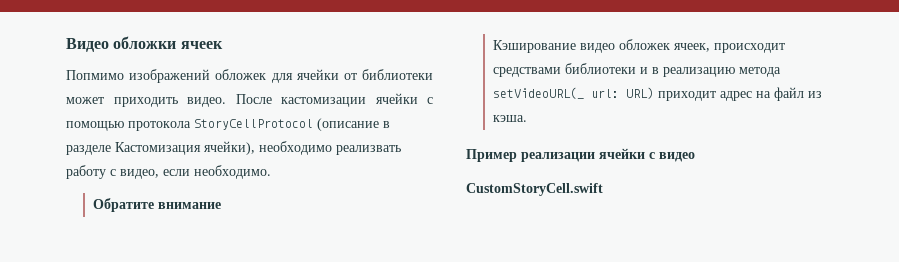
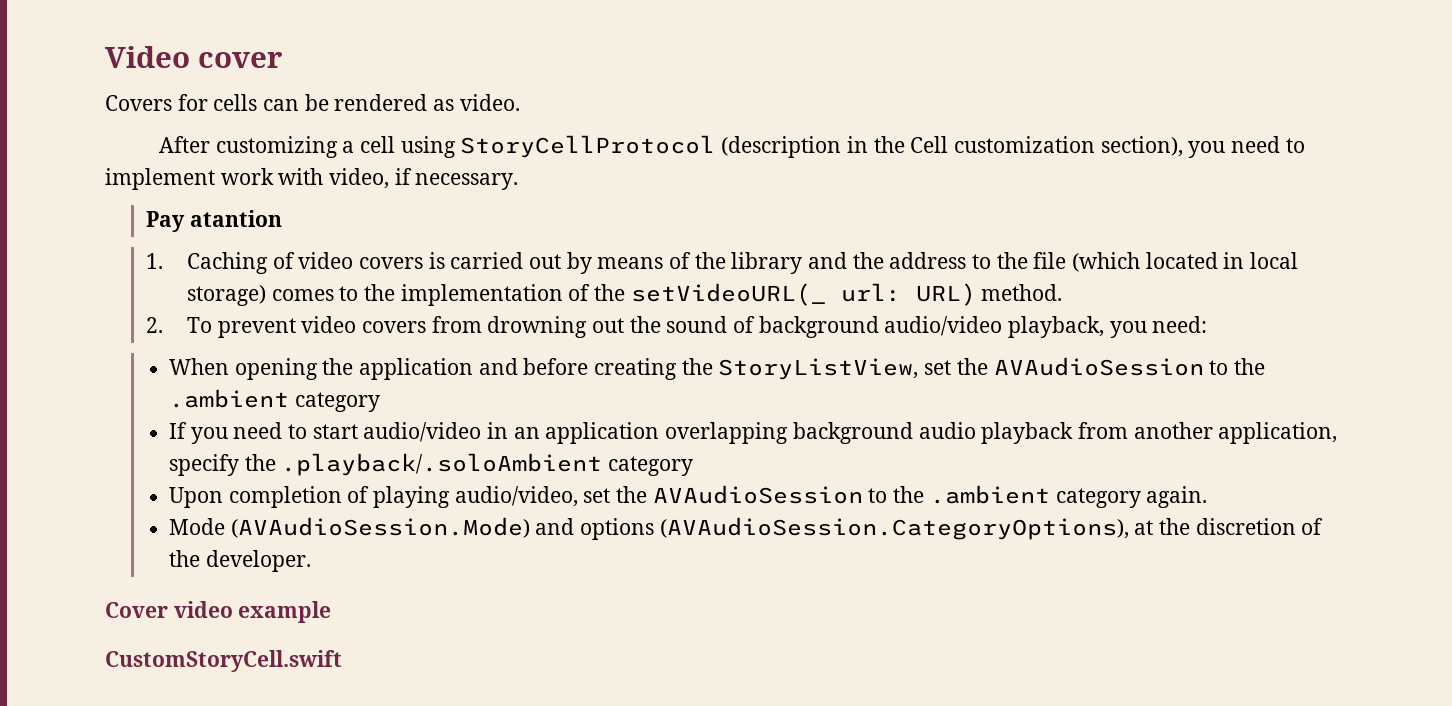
[66,36,223,52] [66,69,433,83] [66,93,433,107] [66,118,390,131] [66,141,401,155] [66,165,271,179] [92,198,221,212] [492,39,785,53] [492,63,781,77] [492,87,822,101] [492,115,527,122] [466,148,695,162] Видео обложки ячеек // Попмимо изображений обложек для ячейки от библиотеки может приходить видео. После кастомизации ячейки с помощью протокола StoryCellProtocol (описание в разделе Кастомизация ячейки), необходимо реализвать работу с видео, если необходимо. // Обратите внимание // Кэширование видео обложек ячеек, происходит средствами библиотеки и в реализацию метода setVideoURL(_ url: URL) приходит адрес на файл из кэша. // Пример реализации ячейки с видео -> [105,46,282,68] [105,94,520,111] [159,135,1305,158] [105,168,519,190] [146,210,282,232] [146,252,1299,274] [187,283,1063,306] [146,316,1208,338] [169,357,1265,380] [169,389,380,412] [169,422,1338,444] [169,453,694,476] [169,485,1208,508] [169,517,1324,540] [169,550,311,572] [105,601,332,623] Video cover // Covers for cells can be rendered as video. // After customizing a cell using StoryCellProtocol (description in the Cell customization section), you need to implement work with video, if necessary. // Pay atantion // 1. Caching of video covers is carried out by means of the library and the address to the file (which located in local storage) comes to the implementation of the setVideoURL(_ url: URL) method. // 2. To prevent video covers from drowning out the sound of background audio/video playback, you need: // When opening the application and before creating the StoryListView, set the AVAudioSession to the .ambient category // If you need to start audio/video in an application overlapping background audio playback from another application, specify the .playback/.soloAmbient category // Upon completion of playing audio/video, set the AVAudioSession to the .ambient category again. // Mode (AVAudioSession.Mode) and options (AVAudioSession.CategoryOptions), at the discretion of the developer. // Cover video example

